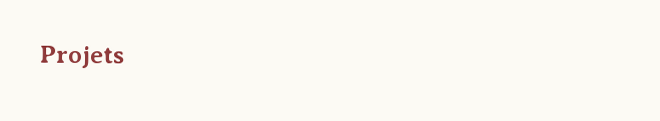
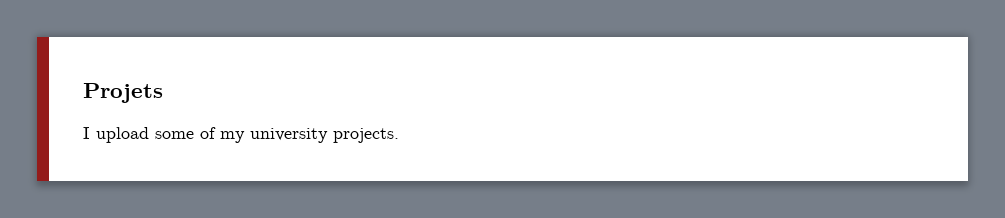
(125, 57) none -> [83,127,399,143] // I upload some of my university projects.

